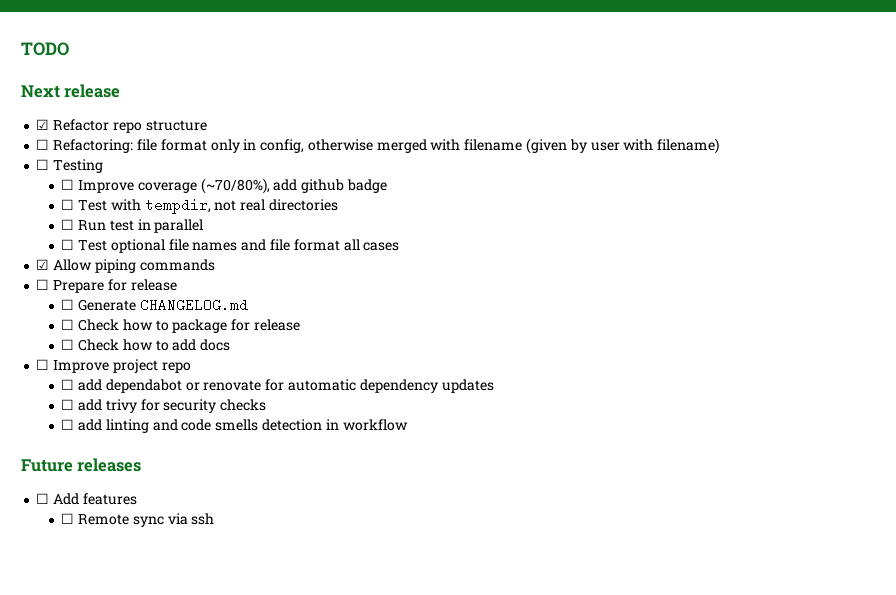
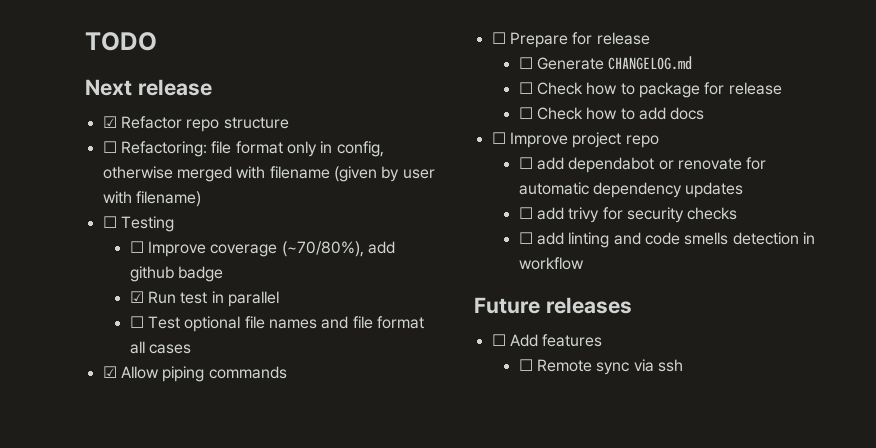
[61,198,339,214] [61,219,75,230] ☐ Test with tempdir, not real directories // ☐ -> [129,291,144,303] ☑

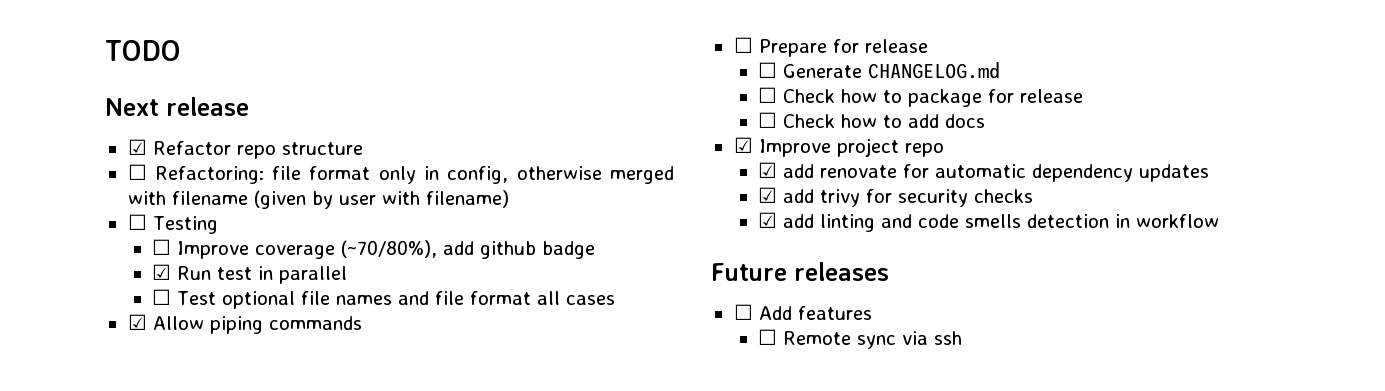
[491,132,506,144] ☐ -> [733,137,753,153] ☑
[518,157,674,173] ☐ add dependabot or -> [758,162,815,178] ☑ add
[518,207,533,219] ☐ -> [758,187,778,203] ☑
[518,232,533,244] ☐ -> [758,212,778,228] ☑

